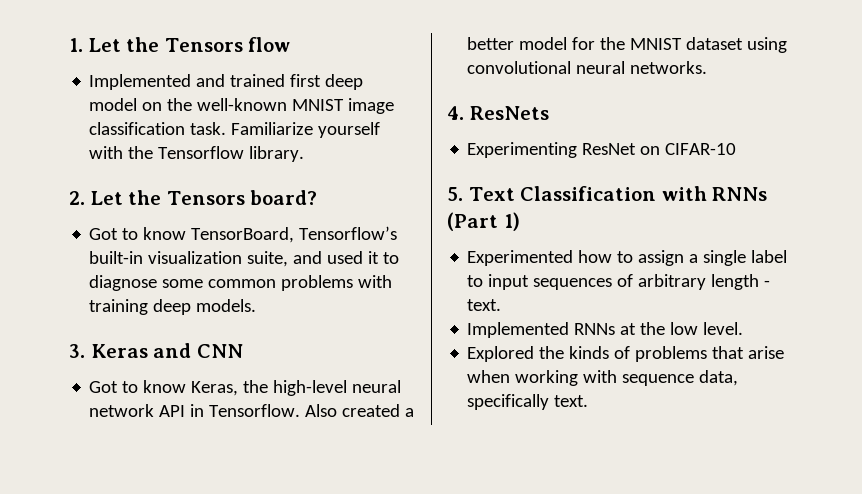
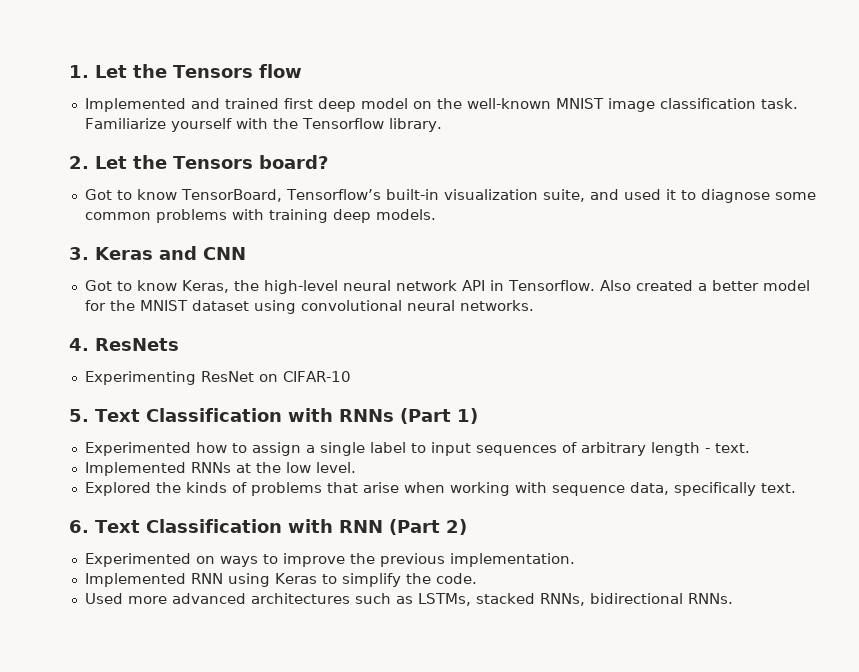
(589, 401) none -> [69,519,467,535] [84,553,575,567] [84,573,477,587] [84,593,733,606] // 6. Text Classification with RNN (Part 2) // Experimented on ways to improve the previous implementation. // Implemented RNN using Keras to simplify the code. // Used more advanced architectures such as LSTMs, stacked RNNs, bidirectional RNNs.

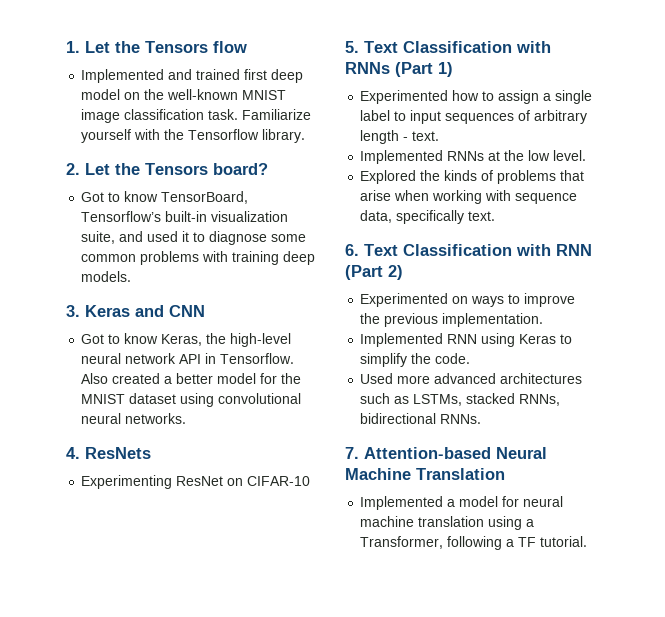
(733, 598) none -> [345,447,547,459] [345,468,505,480] [360,496,564,510] [360,516,535,530] [360,536,588,550] // 7. Attention-based Neural Machine Translation // Implemented a model for neural machine translation using a Transformer, following a TF tutorial.

